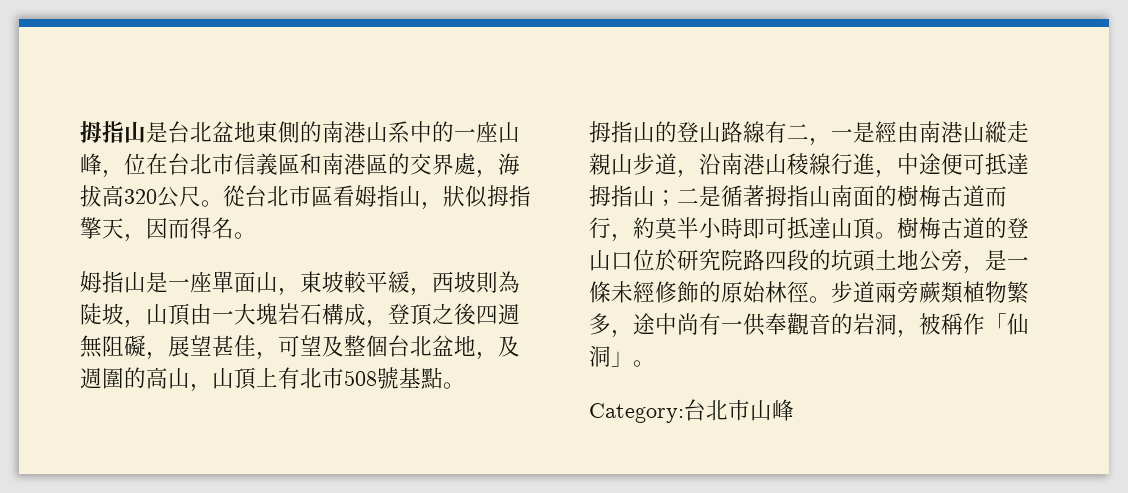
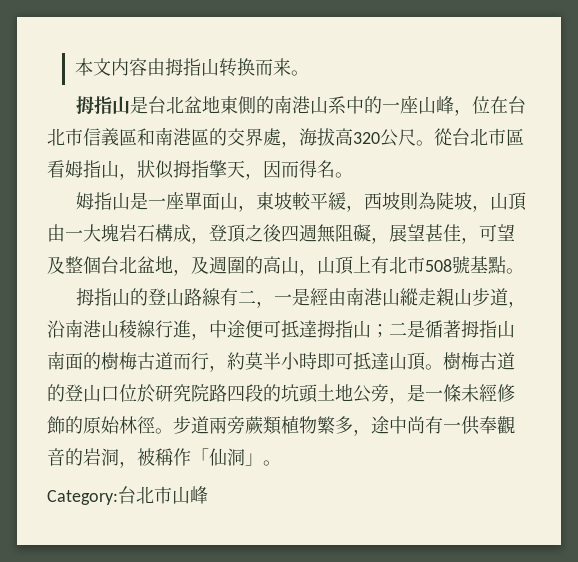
(80, 132) none -> [74,58,309,77] 本文内容由拇指山转换而来。 //

